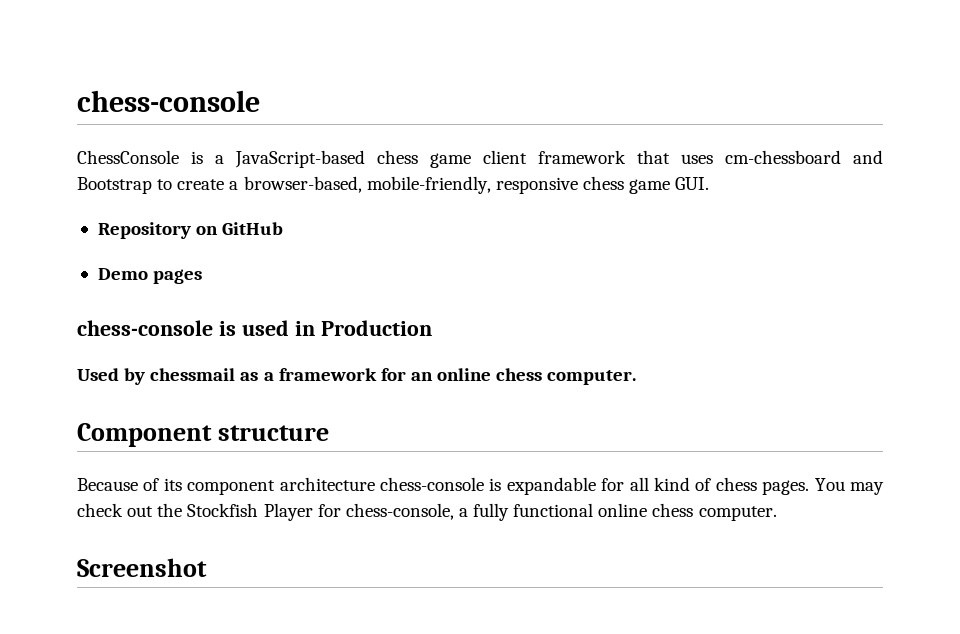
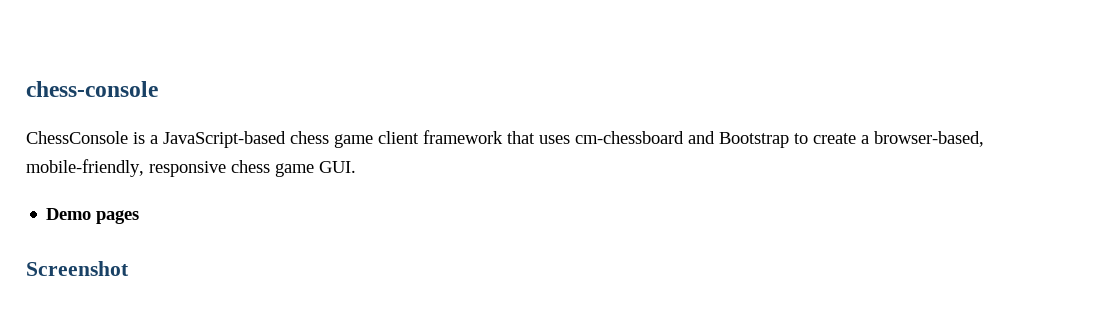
[97,222,284,239] // Repository on GitHub -> (356, 167) none
[77,320,432,336] [77,368,637,385] [77,423,329,447] [77,477,884,495] [77,503,777,521] // chess-console is used in Production // Used by chessmail as a framework for an online chess computer. // Component structure // Because of its component architecture chess-console is expandable for all kind of chess pages. You may check out the Stockfish Player for chess-console, a fully functional online chess computer. -> (140, 217) none

